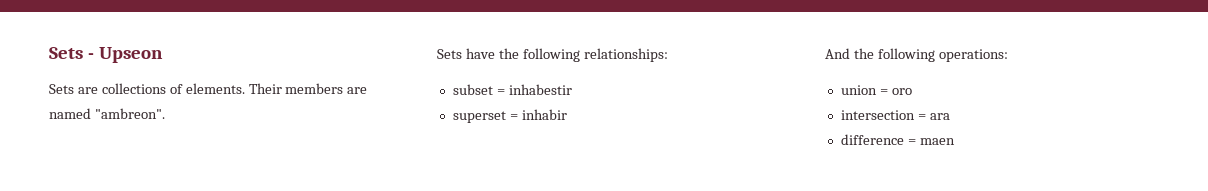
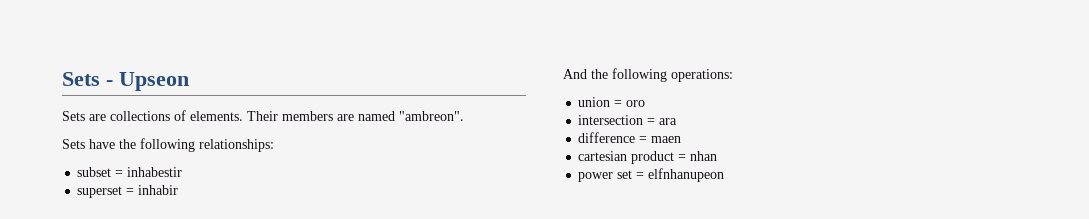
(955, 141) none -> [578,151,718,164] [578,168,725,182] // cartesian product = nhan // power set = elfnhanupeon

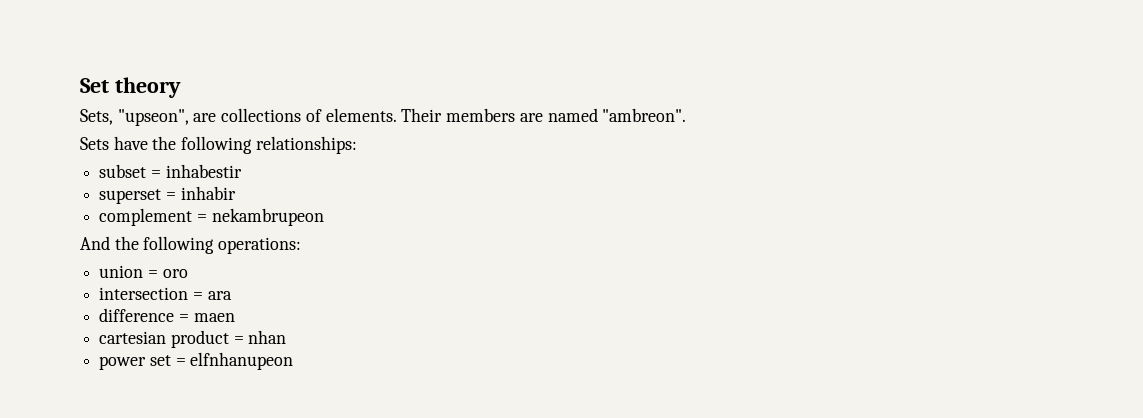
[62,72,189,91] [62,111,85,121] Sets - Upseon // Sets -> [80,77,181,98] [80,109,189,126] Set theory // Sets, "upseon",
(179, 190) none -> [99,208,324,226] // complement = nekambrupeon

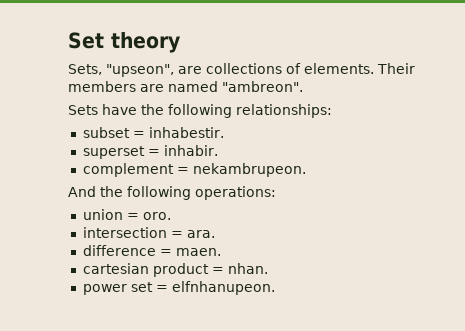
[165,164,242,178] inhabestir -> [148,127,224,138] inhabestir.
[180,186,236,200] inhabir -> [163,145,218,156] inhabir.
[211,208,324,226] nekambrupeon -> [192,163,306,177] nekambrupeon.
[162,269,188,278] oro -> [142,212,171,220] oro.
[207,291,232,300] ara -> [186,230,215,238] ara.
[193,313,235,322] maen -> [175,248,221,256] maen.
[248,330,287,344] nhan -> [227,263,268,274] nhan.
[190,352,294,370] elfnhanupeon -> [171,281,275,295] elfnhanupeon.

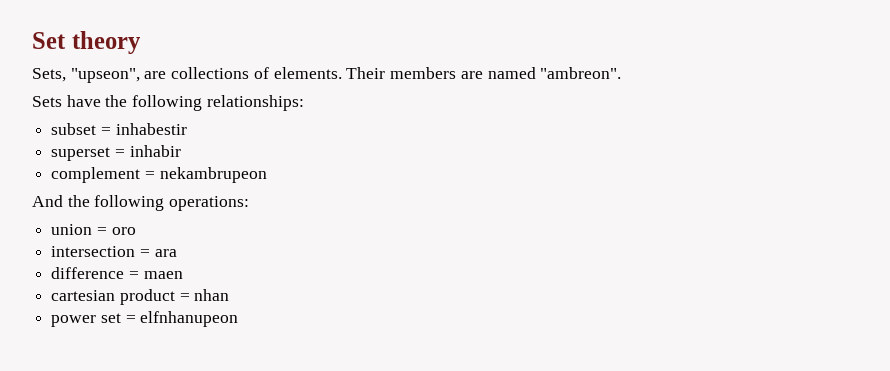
[148,127,224,138] inhabestir. -> [115,123,187,135] inhabestir
[163,145,218,156] inhabir. -> [129,145,181,157] inhabir
[192,163,306,177] nekambrupeon. -> [159,167,267,183] nekambrupeon
[142,212,171,220] oro. -> [111,227,136,235] oro
[186,230,215,238] ara. -> [154,249,177,257] ara
[175,248,221,256] maen. -> [143,271,183,279] maen
[227,263,268,274] nhan. -> [194,289,230,301] nhan
[171,281,275,295] elfnhanupeon. -> [140,311,239,327] elfnhanupeon

